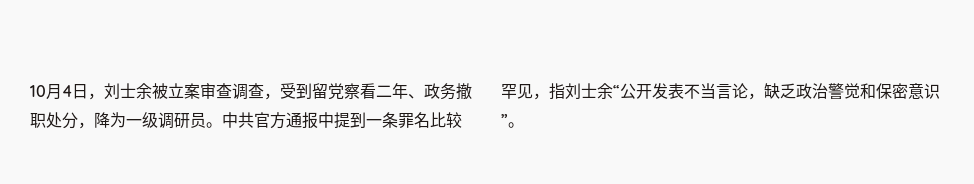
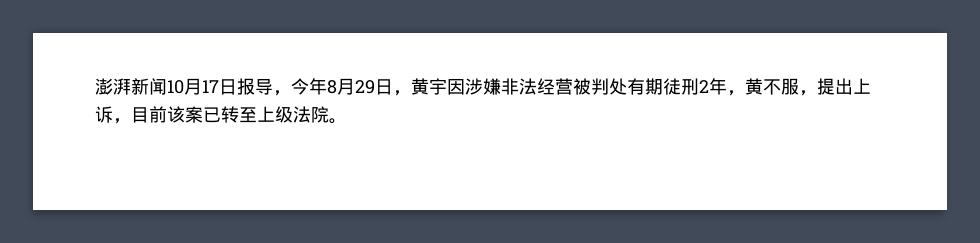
[30,83,472,100] [30,112,462,129] [501,83,940,100] [501,114,508,126] 10月4日，刘士余被立案审查调查，受到留党察看二年、政务撤职处分，降为一级调研员。中共官方通报中提到一条罪名比较罕见，指刘士余“公开发表不当言论，缺乏政治警觉和保密意识” -> [95,78,871,96] [95,106,329,124] 澎湃新闻10月17日报导，今年8月29日，黄宇因涉嫌非法经营被判处有期徒刑2年，黄不服，提出上诉，目前该案已转至上级法院

